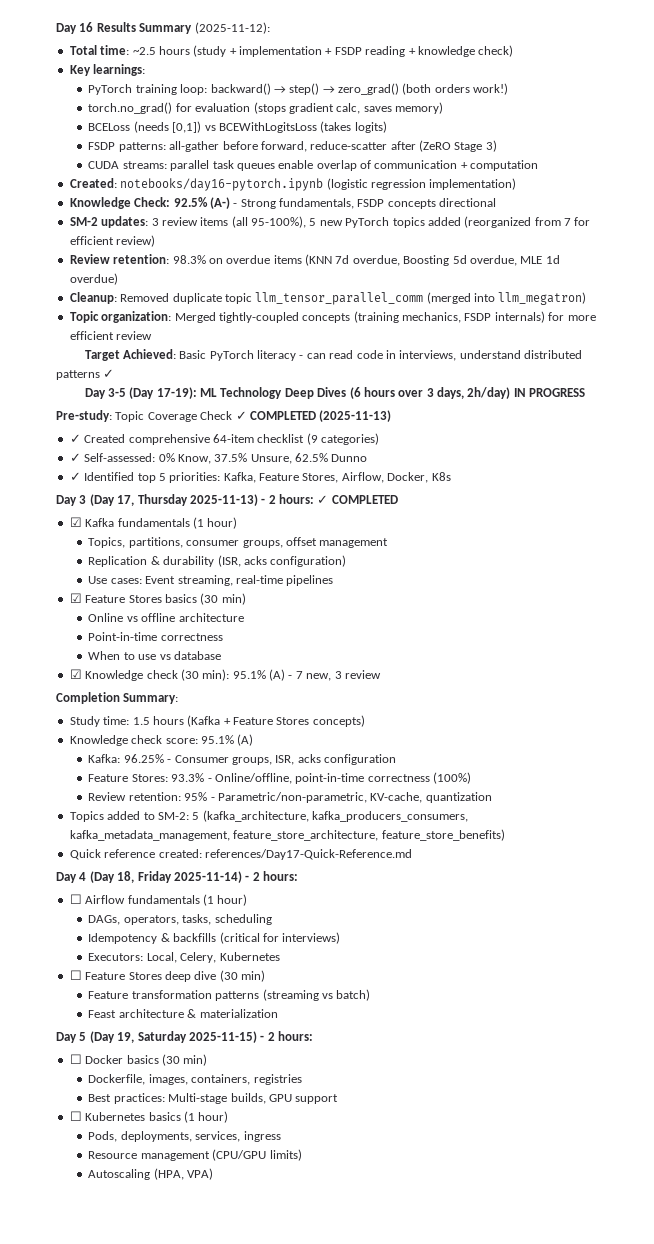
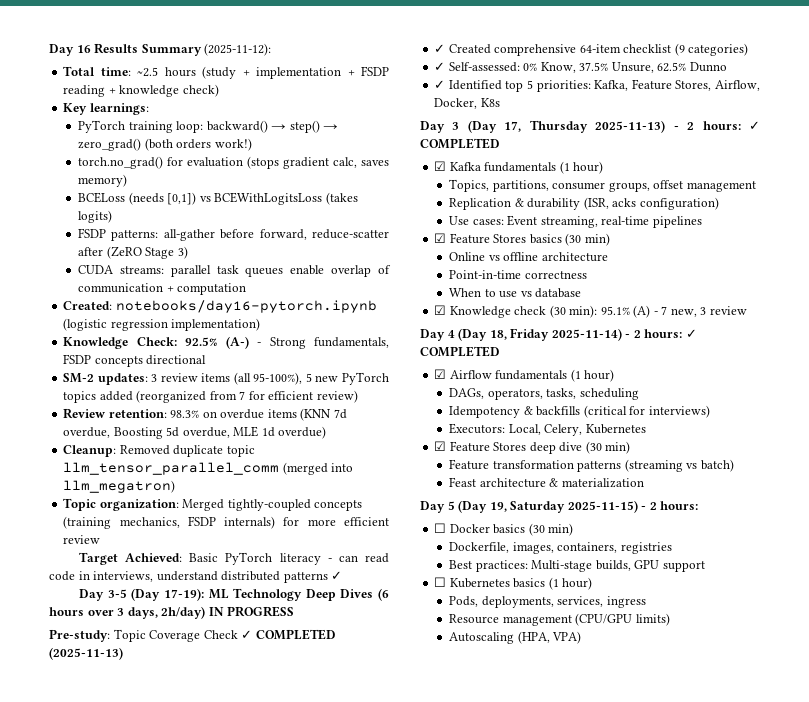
[56,692,179,704] [69,715,365,727] [69,734,254,746] [88,754,397,765] [88,772,472,784] [88,792,492,803] [69,810,468,822] [69,829,505,841] [69,849,412,860] // Completion Summary: // Study time: 1.5 hours (Kafka + Feature Stores concepts) // Knowledge check score: 95.1% (A) // Kafka: 96.25% - Consumer groups, ISR, acks configuration // Feature Stores: 93.3% - Online/offline, point-in-time correctness (100%) // Review retention: 95% - Parametric/non-parametric, KV-cache, quantization // Topics added to SM-2: 5 (kafka_architecture, kafka_producers_consumers, kafka_metadata_management, feature_store_architecture, feature_store_benefits) // Quick reference created: references/Day17-Quick-Reference.md -> (747, 310) none
[69,894,82,904] // ☐ -> [685,329,697,338] [420,346,500,357] [434,369,447,379] ✓ COMPLETED // ☑
[69,970,82,980] ☐ -> [434,441,447,451] ☑

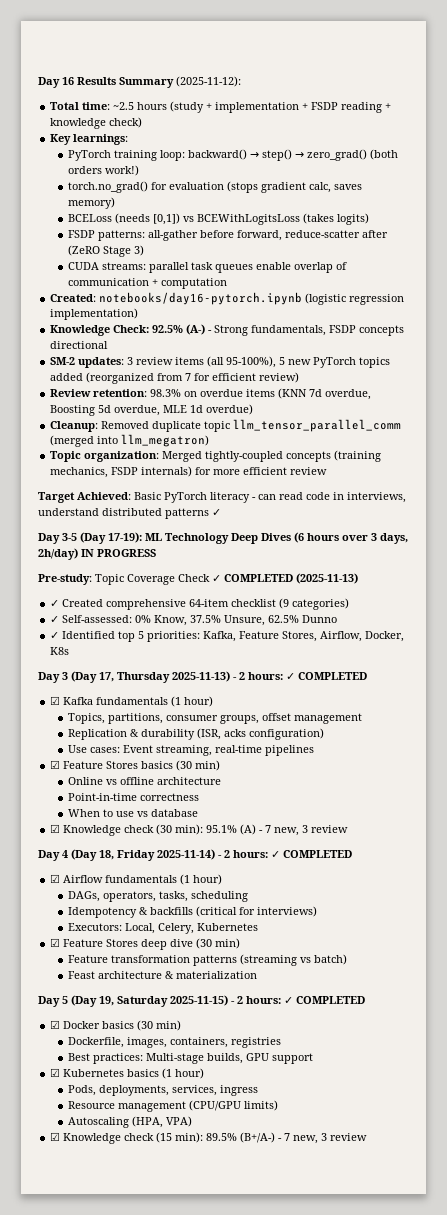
[434,523,447,533] // ☐ -> [284,996,365,1004] [50,1020,61,1029] ✓ COMPLETED // ☑
[434,577,447,587] ☐ -> [50,1068,61,1077] ☑
(582, 637) none -> [50,1132,368,1144] // ☑ Knowledge check (15 min): 89.5% (B+/A-) - 7 new, 3 review

